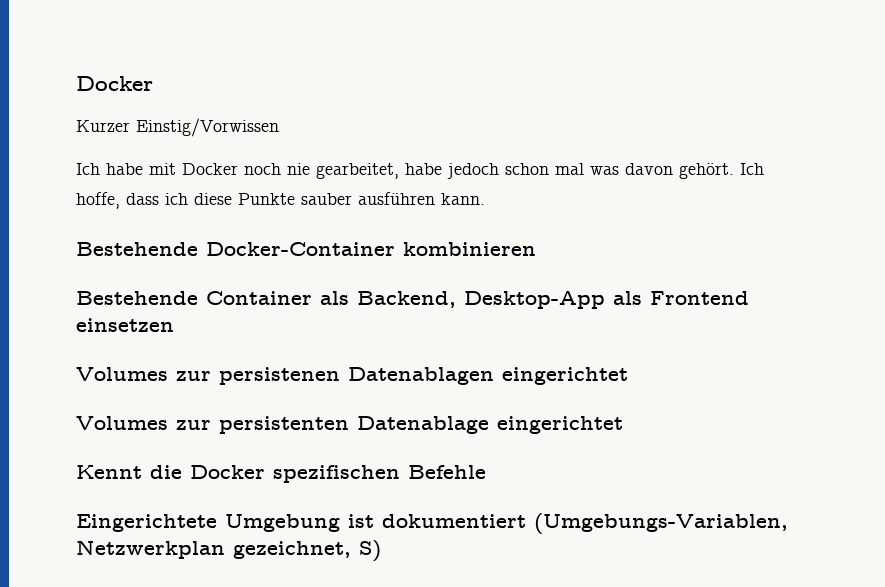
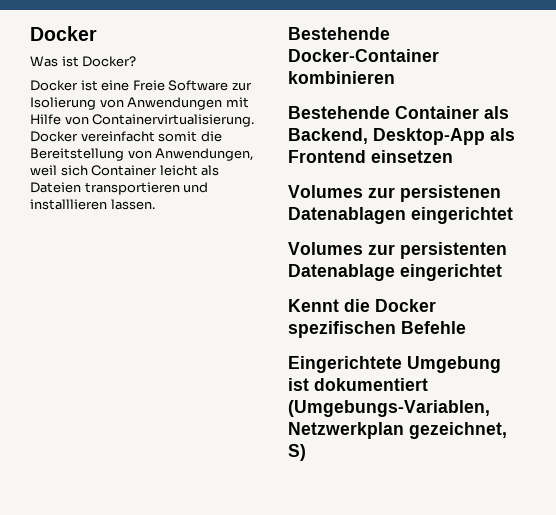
[76,118,279,137] [76,163,764,179] [76,192,485,209] Kurzer Einstig/Vorwissen // Ich habe mit Docker noch nie gearbeitet, habe jedoch schon mal was davon gehört. Ich hoffe, dass ich diese Punkte sauber ausführen kann. -> [30,56,137,67] [30,80,252,91] [30,97,249,110] [30,114,255,127] [30,131,222,142] [30,148,254,161] [30,165,220,176] [30,182,209,195] [30,199,155,210] Was ist Docker? // Docker ist eine Freie Software zur Isolierung von Anwendungen mit Hilfe von Containervirtualisierung. Docker vereinfacht somit die Bereitstellung von Anwendungen, weil sich Container leicht als Dateien transportieren und installlieren lassen.

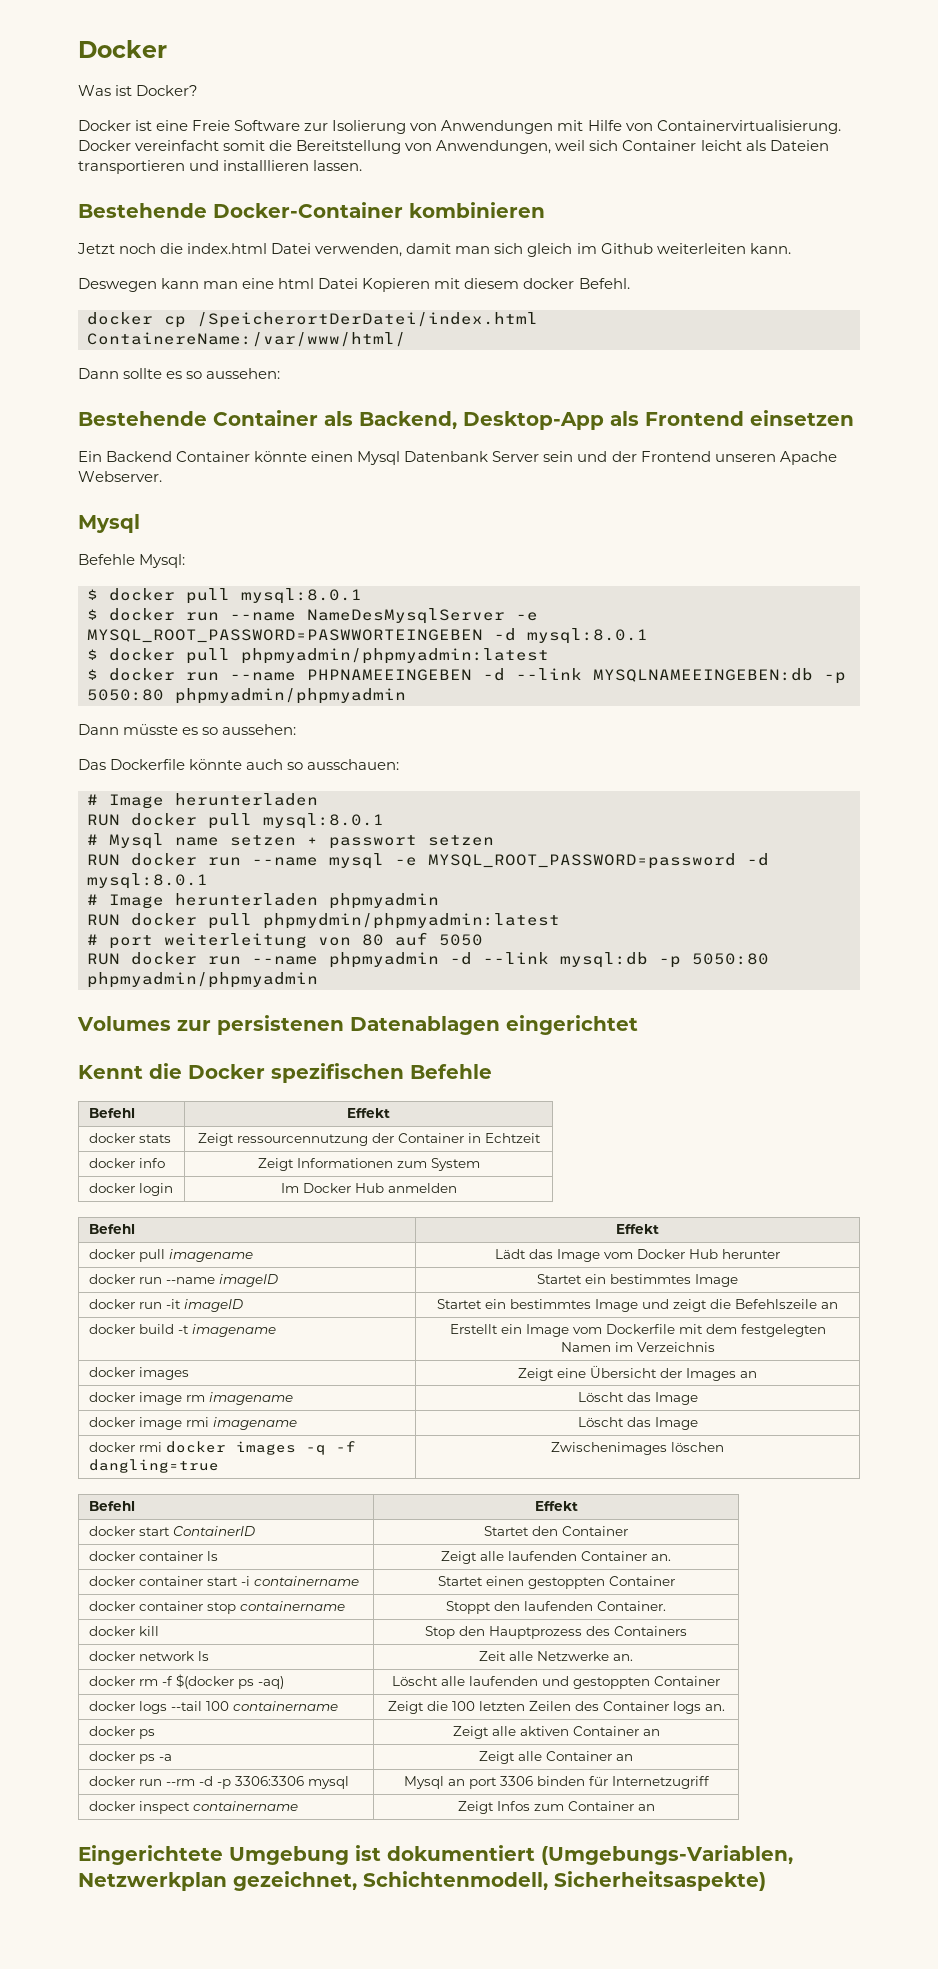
(395, 77) none -> [77,243,791,257] [78,278,630,292] [87,312,538,328] [87,332,406,347] [78,368,281,379] // Jetzt noch die index.html Datei verwenden, damit man sich gleich im Github weiterleiten kann. // Deswegen kann man eine html Datei Kopieren mit diesem docker Befehl. // docker cp /SpeicherortDerDatei/index.html ContainereName:/var/www/html/ // Dann sollte es so aussehen:
(453, 156) none -> [78,451,837,465] [78,471,162,482] [78,514,140,533] [78,554,186,568] [87,588,362,604] [87,608,538,624] [87,628,648,644] [87,648,549,664] [87,668,846,684] [87,688,406,704] [78,724,297,735] [78,759,400,770] [87,793,318,809] [87,813,384,829] [87,833,494,849] [87,853,769,869] [87,873,208,889] [87,893,439,909] [87,913,560,929] [87,932,483,949] [87,952,769,968] [87,972,318,988] // Ein Backend Container könnte einen Mysql Datenbank Server sein und der Frontend unseren Apache Webserver. // Mysql // Befehle Mysql: // $ docker pull mysql:8.0.1 // $ docker run --name NameDesMysqlServer -e MYSQL_ROOT_PASSWORD=PASWWORTEINGEBEN -d mysql:8.0.1 // $ docker pull phpmyadmin/phpmyadmin:latest // $ docker run --name PHPNAMEEINGEBEN -d --link MYSQLNAMEEINGEBEN:db -p 5050:80 phpmyadmin/phpmyadmin // Dann müsste es so aussehen: // Das Dockerfile könnte auch so ausschauen: // # Image herunterladen // RUN docker pull mysql:8.0.1 // # Mysql name setzen + passwort setzen // RUN docker run --name mysql -e MYSQL_ROOT_PASSWORD=password -d mysql:8.0.1 // # Image herunterladen phpmyadmin // RUN docker pull phpmydmin/phpmyadmin:latest // # port weiterleitung von 80 auf 5050 // RUN docker run --name phpmyadmin -d --link mysql:db -p 5050:80 phpmyadmin/phpmyadmin
[288,242,507,259] [288,264,502,281] // Volumes zur persistenten Datenablage eingerichtet -> (638, 1025) none
(466, 327) none -> [88,1108,135,1118] [347,1108,391,1118] [88,1133,171,1143] [197,1133,541,1146] [88,1158,165,1168] [257,1158,480,1171] [88,1183,173,1196] [280,1183,457,1193] [88,1224,135,1234] [616,1224,659,1234] [88,1249,253,1262] [495,1249,780,1262] [88,1274,278,1287] [537,1274,738,1287] [88,1299,243,1312] [437,1299,838,1312] [88,1324,276,1337] [449,1324,826,1337] [560,1342,715,1352] [88,1367,189,1380] [518,1365,757,1381] [88,1392,293,1405] [577,1392,698,1405] [88,1417,297,1430] [577,1417,698,1430] [88,1441,356,1455] [88,1459,219,1473] [551,1442,724,1455] [88,1501,135,1511] [534,1501,578,1511] [88,1526,255,1536] [484,1526,628,1536] [88,1551,218,1561] [441,1551,671,1564] [88,1576,359,1586] [437,1576,675,1589] [88,1601,345,1614] [446,1601,666,1614] [88,1626,159,1636] [425,1626,687,1639] [88,1651,209,1661] [479,1651,633,1661] [88,1674,284,1689] [392,1676,720,1689] [88,1701,338,1714] [387,1701,725,1714] [88,1726,155,1739] [452,1726,660,1739] [88,1751,172,1764] [479,1751,633,1764] [88,1776,349,1789] [403,1776,710,1789] [88,1801,298,1814] [457,1801,655,1814] // Befehl | Effekt // docker stats | Zeigt ressourcennutzung der Container in Echtzeit // docker info | Zeigt Informationen zum System // docker login | Im Docker Hub anmelden // Befehl | Effekt // docker pull imagename | Lädt das Image vom Docker Hub herunter // docker run --name imageID | Startet ein bestimmtes Image // docker run -it imageID | Startet ein bestimmtes Image und zeigt die Befehlszeile an // docker build -t imagename | Erstellt ein Image vom Dockerfile mit dem festgelegten Namen im Verzeichnis // docker images | Zeigt eine Übersicht der Images an // docker image rm imagename | Löscht das Image // docker image rmi imagename | Löscht das Image // docker rmi docker images -q -f dangling=true | Zwischenimages löschen // Befehl | Effekt // docker start ContainerID | Startet den Container // docker container ls | Zeigt alle laufenden Container an. // docker container start -i containername | Startet einen gestoppten Container // docker container stop containername | Stoppt den laufenden Container. // docker kill | Stop den Hauptprozess des Containers // docker network ls | Zeit alle Netzwerke an. // docker rm -f $(docker ps -aq) | Löscht alle laufenden und gestoppten Container // docker logs --tail 100 containername | Zeigt die 100 letzten Zeilen des Container logs an. // docker ps | Zeigt alle aktiven Container an // docker ps -a | Zeigt alle Container an // docker run --rm -d -p 3306:3306 mysql | Mysql an port 3306 binden für Internetzugriff // docker inspect containername | Zeigt Infos zum Container an
[288,444,306,461] S) -> [363,1871,766,1891] Schichtenmodell, Sicherheitsaspekte)

